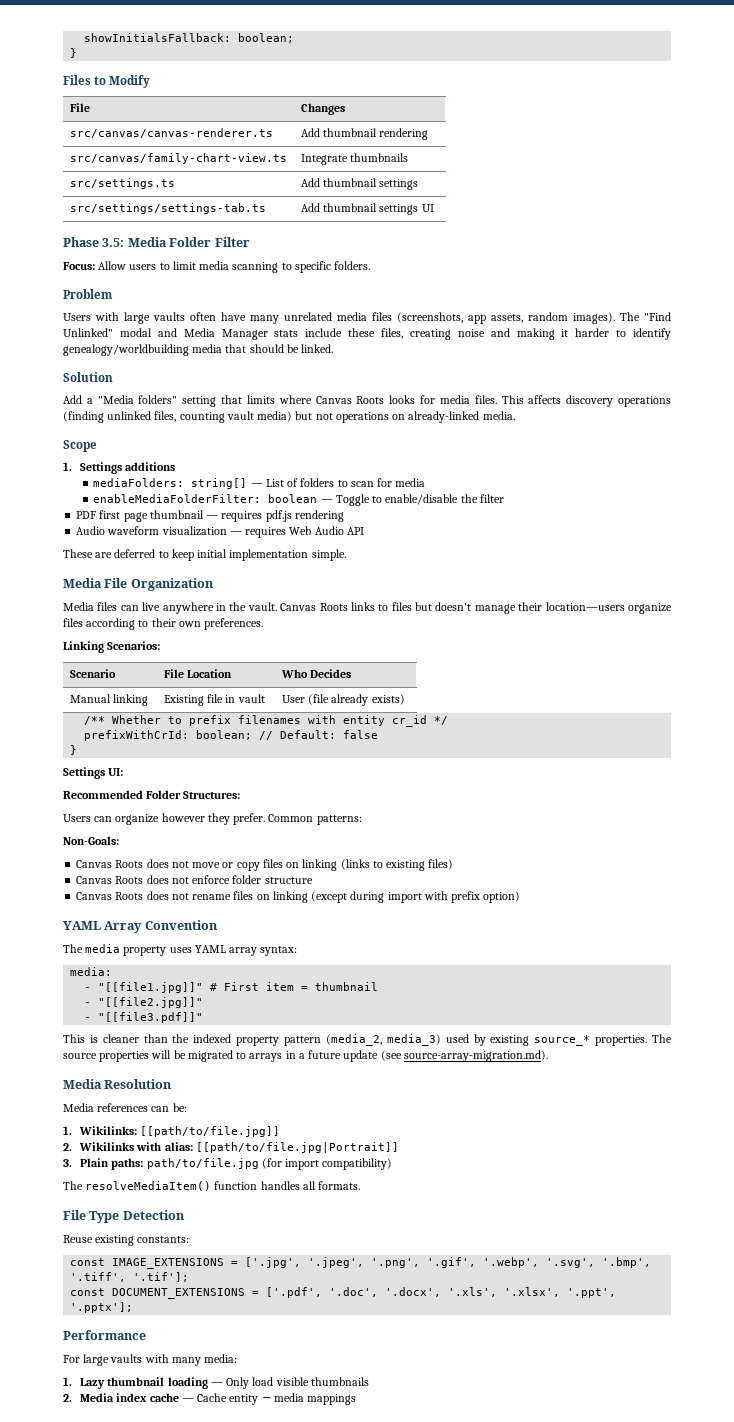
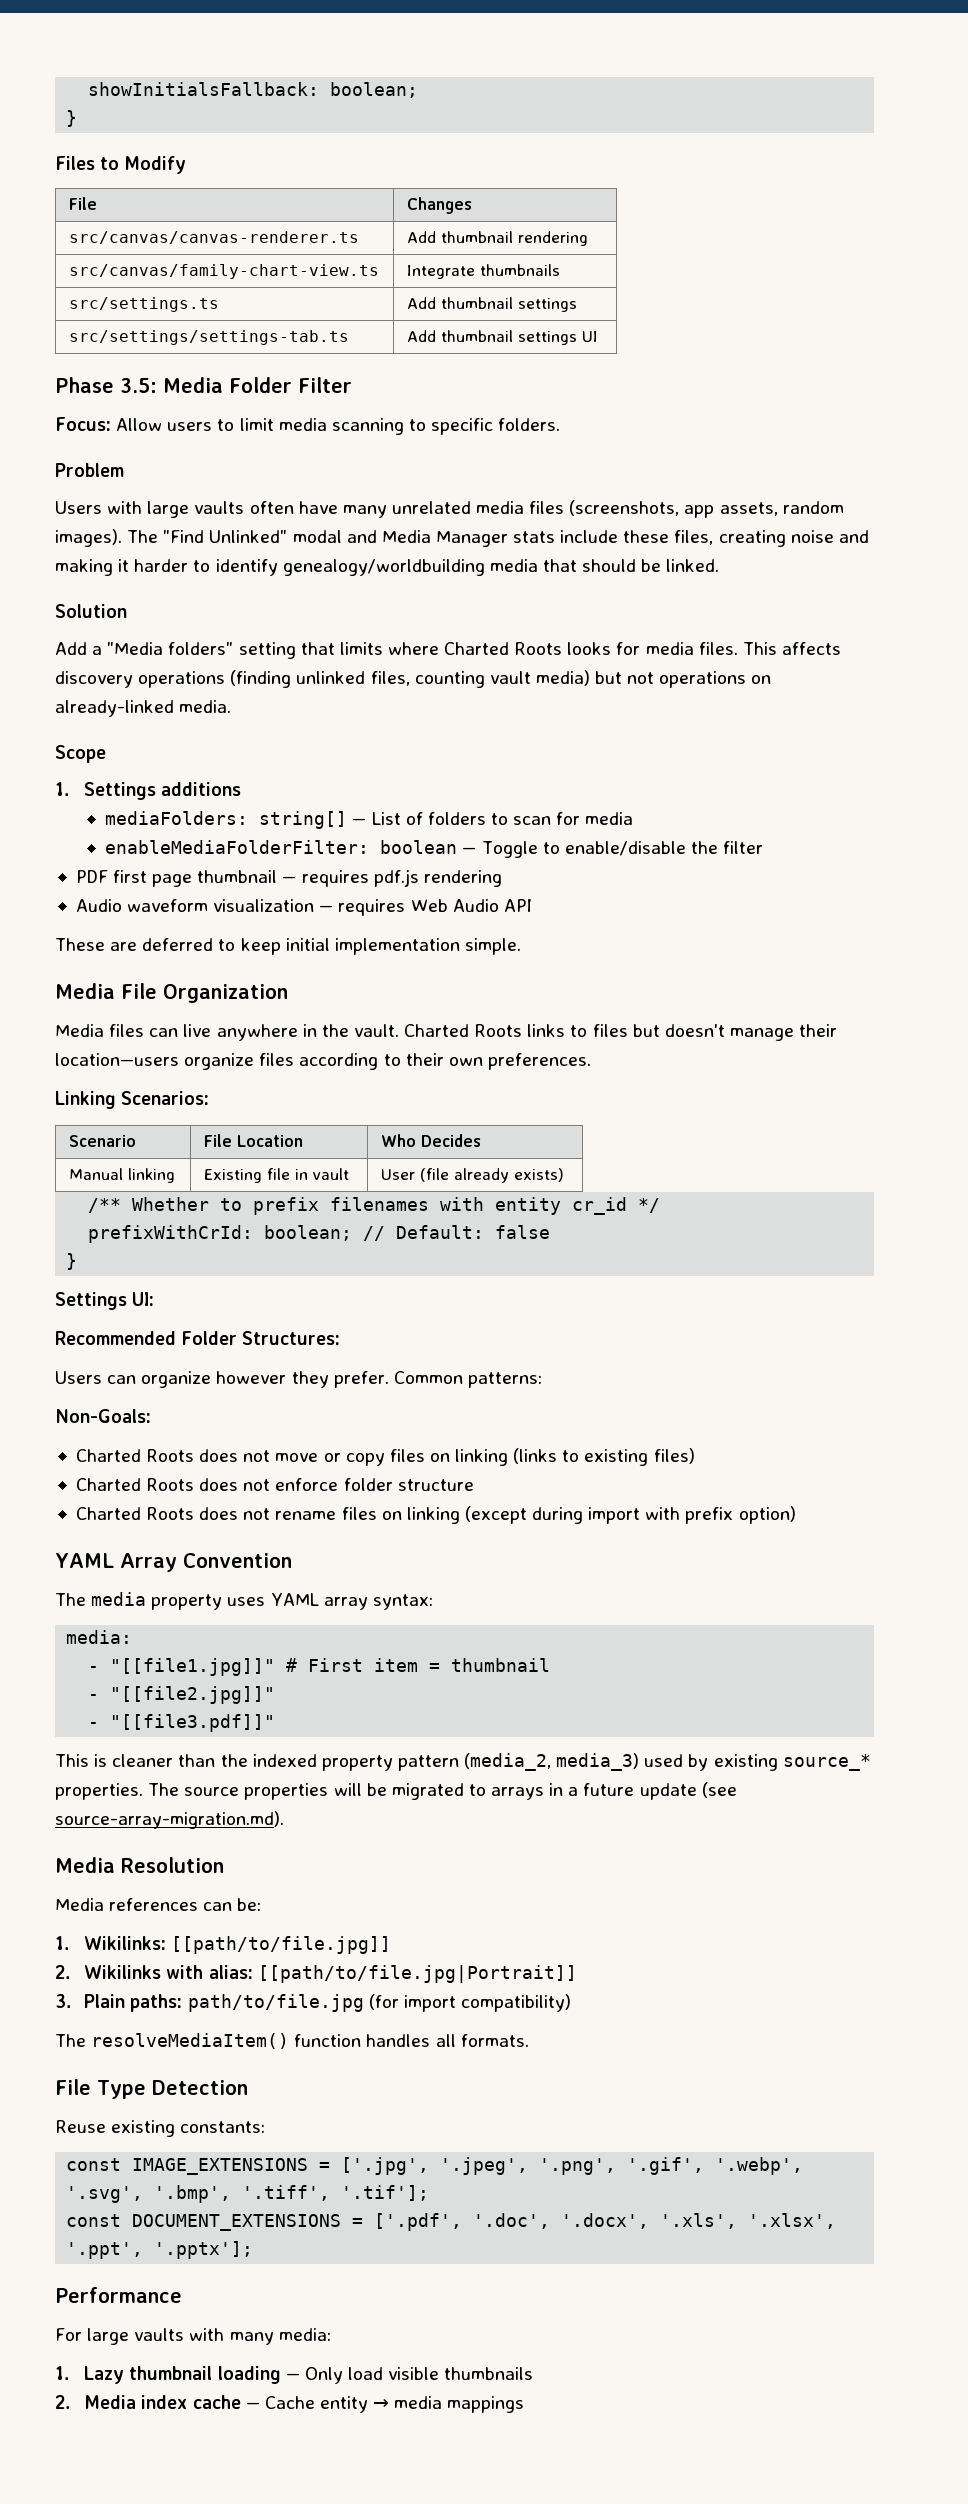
[315,396,352,404] Canvas -> [444,642,510,655] Charted
[280,603,317,611] Canvas -> [404,1024,470,1037] Charted
[76,860,113,868] Canvas -> [75,1449,141,1462] Charted
[76,876,113,884] Canvas -> [75,1478,141,1491] Charted
[76,892,113,900] Canvas -> [75,1507,141,1520] Charted

